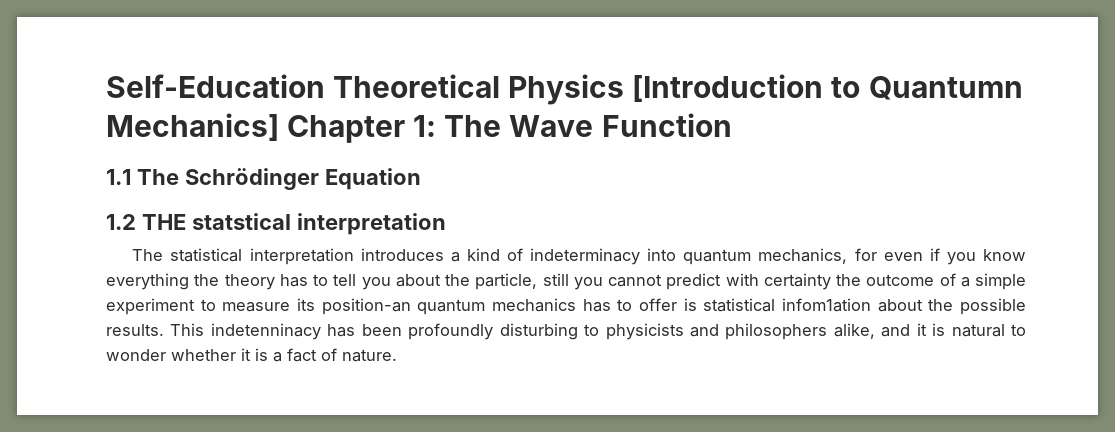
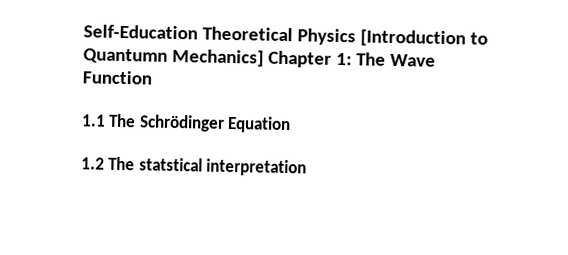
[141,214,186,230] THE -> [108,156,136,171] The
[132,248,1027,265] [106,273,1026,290] [106,298,1026,315] [106,323,1026,340] [106,348,397,362] // The statistical interpretation introduces a kind of indeterminacy into quantum mechanics, for even if you know everything the theory has to tell you about the particle, still you cannot predict with certainty the outcome of a simple experiment to measure its position-an quantum mechanics has to offer is statistical infom1ation about the possible results. This indetenninacy has been profoundly disturbing to physicists and philosophers alike, and it is natural to wonder whether it is a fact of nature. -> (308, 167) none

